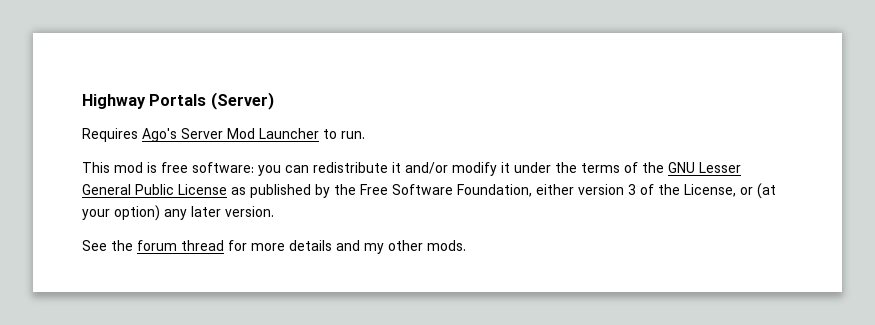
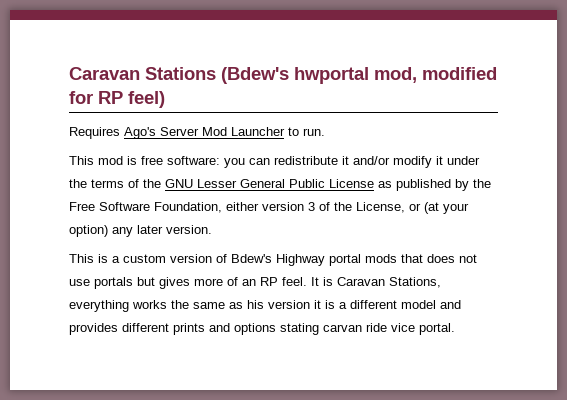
[82,92,274,110] Highway Portals (Server) -> [69,67,497,84] [69,91,165,108] Caravan Stations (Bdew's hwportal mod, modified for RP feel)
[82,240,466,254] See the forum thread for more details and my other mods. -> [69,254,477,266] [69,277,441,289] [69,300,461,312] [69,323,455,335] This is a custom version of Bdew's Highway portal mods that does not use portals but gives more of an RP feel. It is Caravan Stations, everything works the same as his version it is a different model and provides different prints and options stating carvan ride vice portal.

